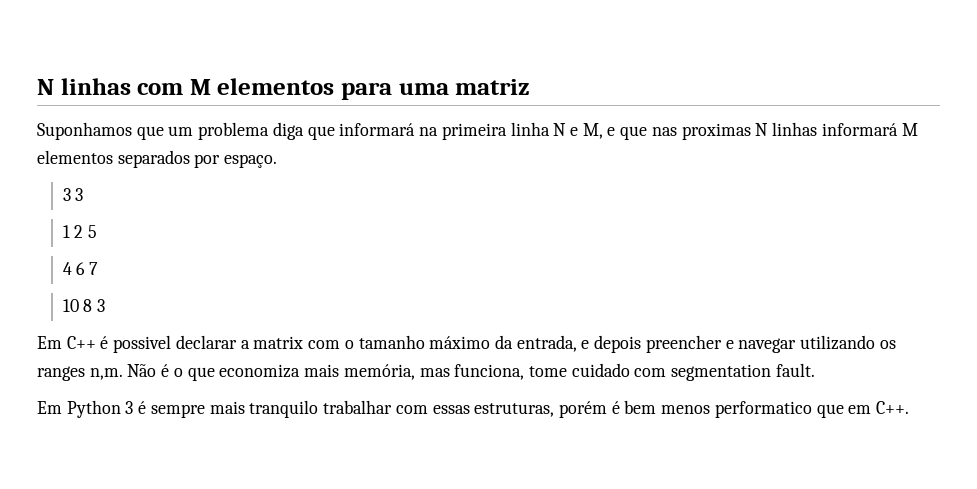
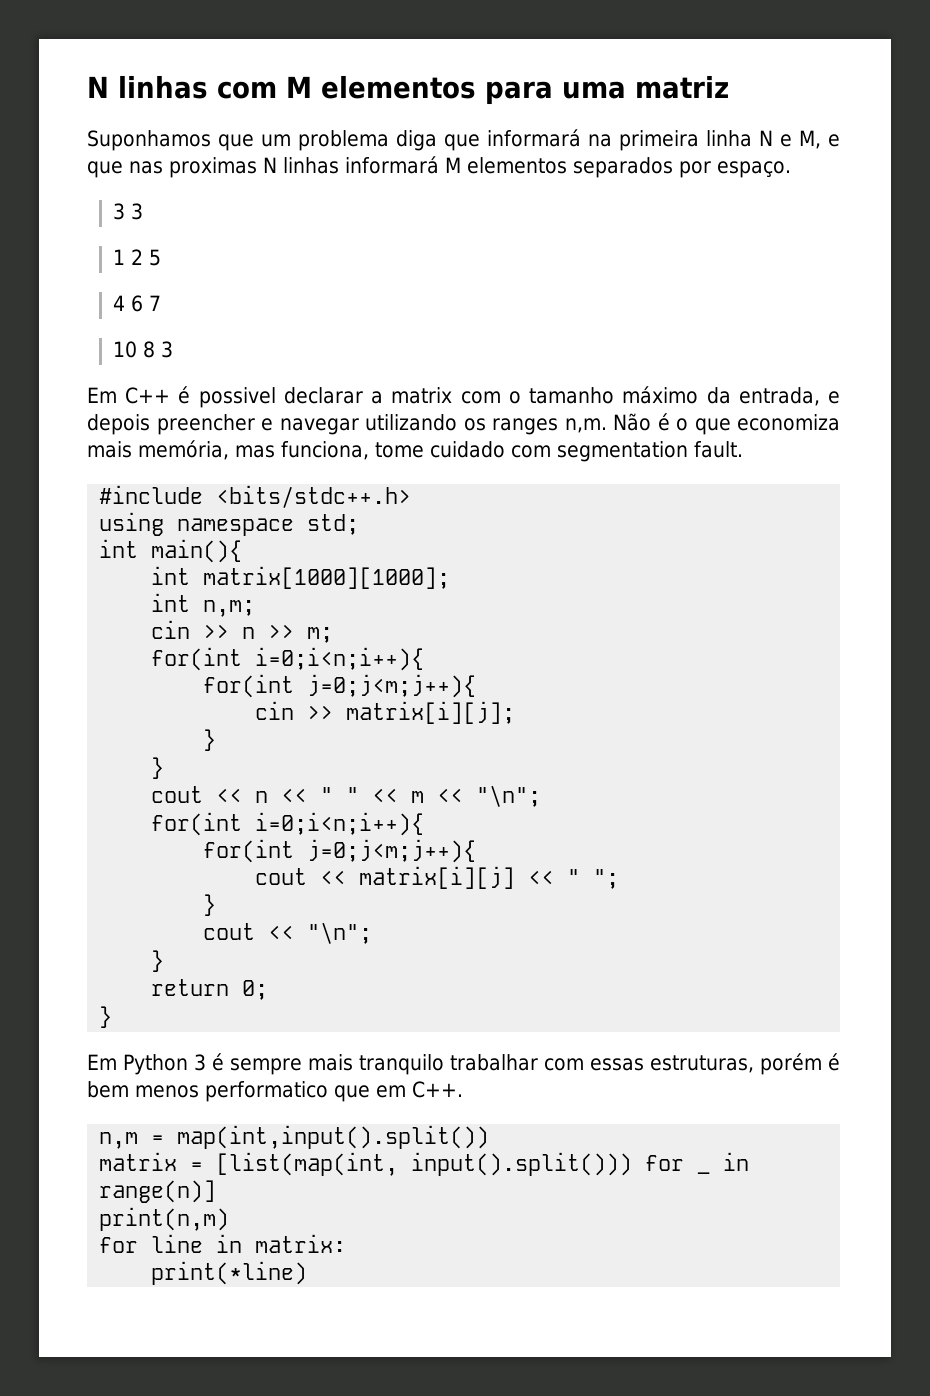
(815, 370) none -> [99,485,412,508] [99,512,360,536] [99,539,243,563] [151,566,451,589] [151,593,256,617] [151,620,334,643] [151,647,425,671] [203,674,477,698] [255,701,516,724] [203,729,217,751] [151,757,165,779] [151,785,542,807] [151,812,425,836] [203,839,477,863] [255,866,620,889] [203,894,217,916] [203,922,373,944] [151,950,165,972] [151,979,269,1000] [99,1006,113,1028] // #include <bits/stdc++.h> // using namespace std; // int main(){ // int matrix[1000][1000]; // int n,m; // cin >> n >> m; // for(int i=0;i<n;i++){ // for(int j=0;j<m;j++){ // cin >> matrix[i][j]; // } // } // cout << n << " " << m << "\n"; // for(int i=0;i<n;i++){ // for(int j=0;j<m;j++){ // cout << matrix[i][j] << " "; // } // cout << "\n"; // } // return 0; // }
(910, 407) none -> [99,1125,490,1149] [99,1152,685,1176] [697,1171,711,1174] [723,1152,750,1171] [99,1180,217,1203] [99,1207,230,1231] [99,1234,347,1253] [151,1261,308,1285] // n,m = map(int,input().split()) // matrix = [list(map(int, input().split())) for _ in range(n)] // print(n,m) // for line in matrix: // print(*line)

